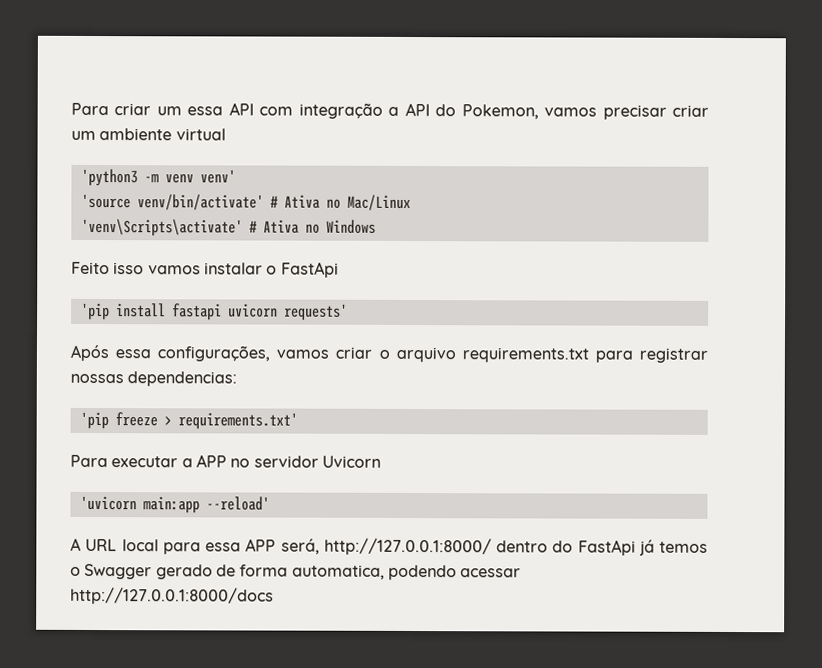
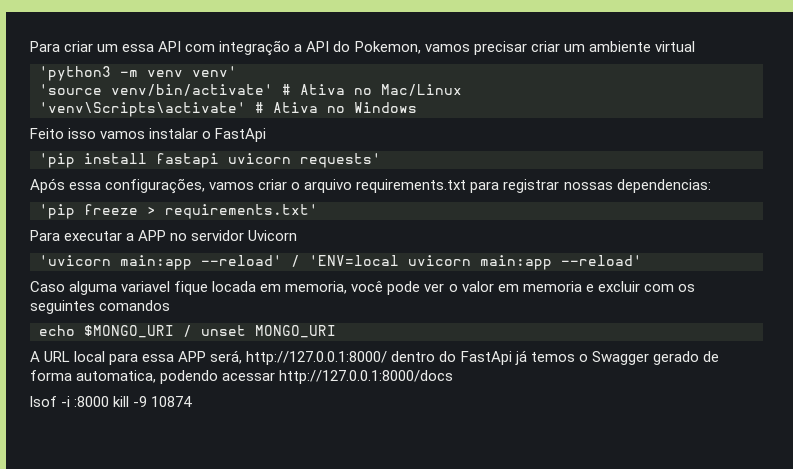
(270, 503) none -> [291,255,642,270] [30,281,695,295] [30,300,171,314] [39,325,336,338] / 'ENV=local uvicorn main:app --reload' // Caso alguma variavel fique locada em memoria, você pode ver o valor em memoria e excluir com os seguintes comandos // echo $MONGO_URI / unset MONGO_URI
(274, 595) none -> [30,396,193,407] // lsof -i :8000 kill -9 10874

